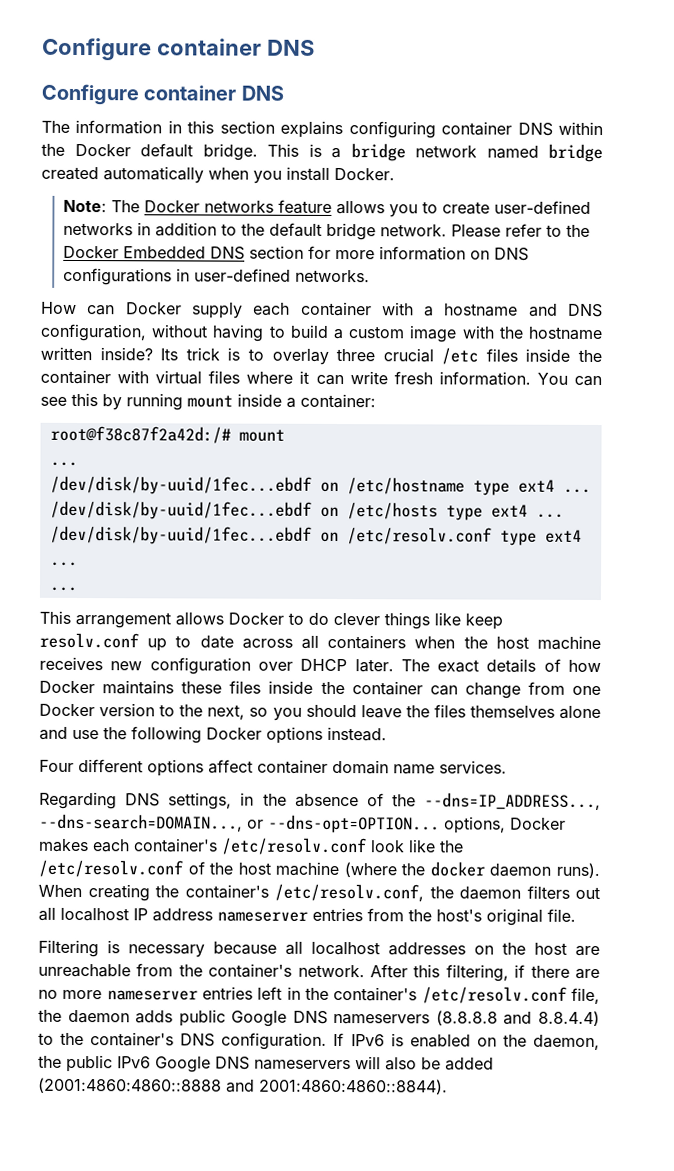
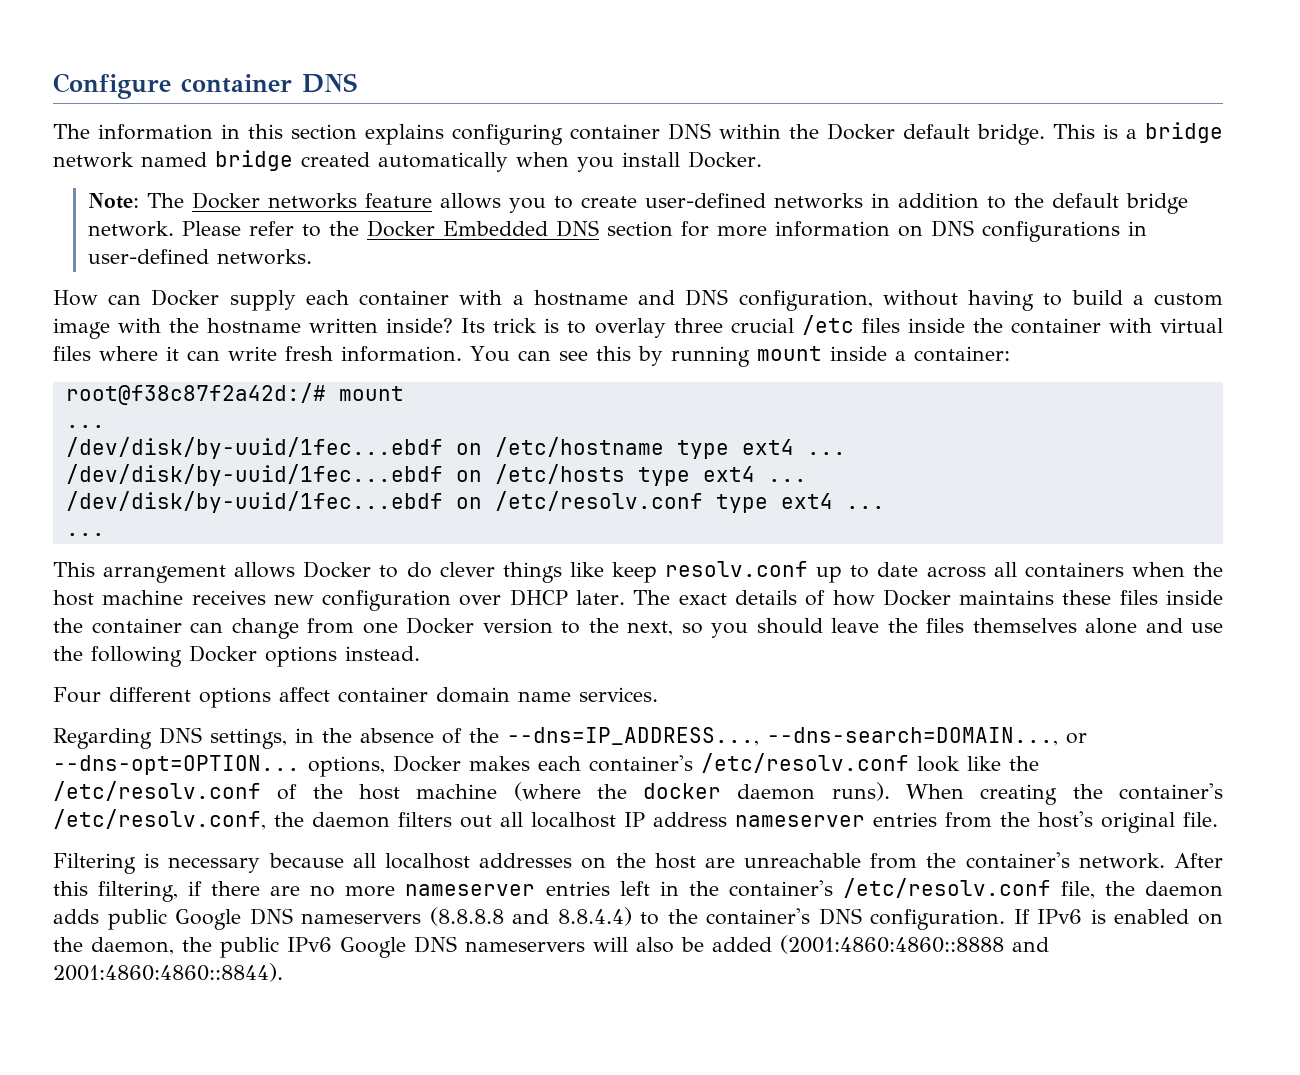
[42,37,315,61] [41,83,284,106] Configure container DNS // Configure container DNS -> [53,73,357,99] Configure container DNS

